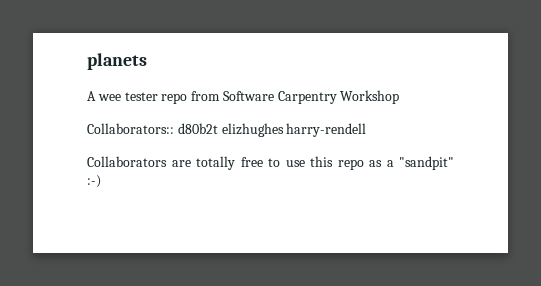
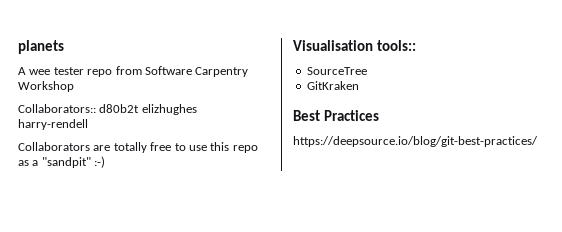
(101, 181) none -> [293,40,416,51] [306,67,367,75] [306,81,359,90] [293,110,379,121] [293,136,538,147] // Visualisation tools:: // SourceTree // GitKraken // Best Practices // https://deepsource.io/blog/git-best-practices/

